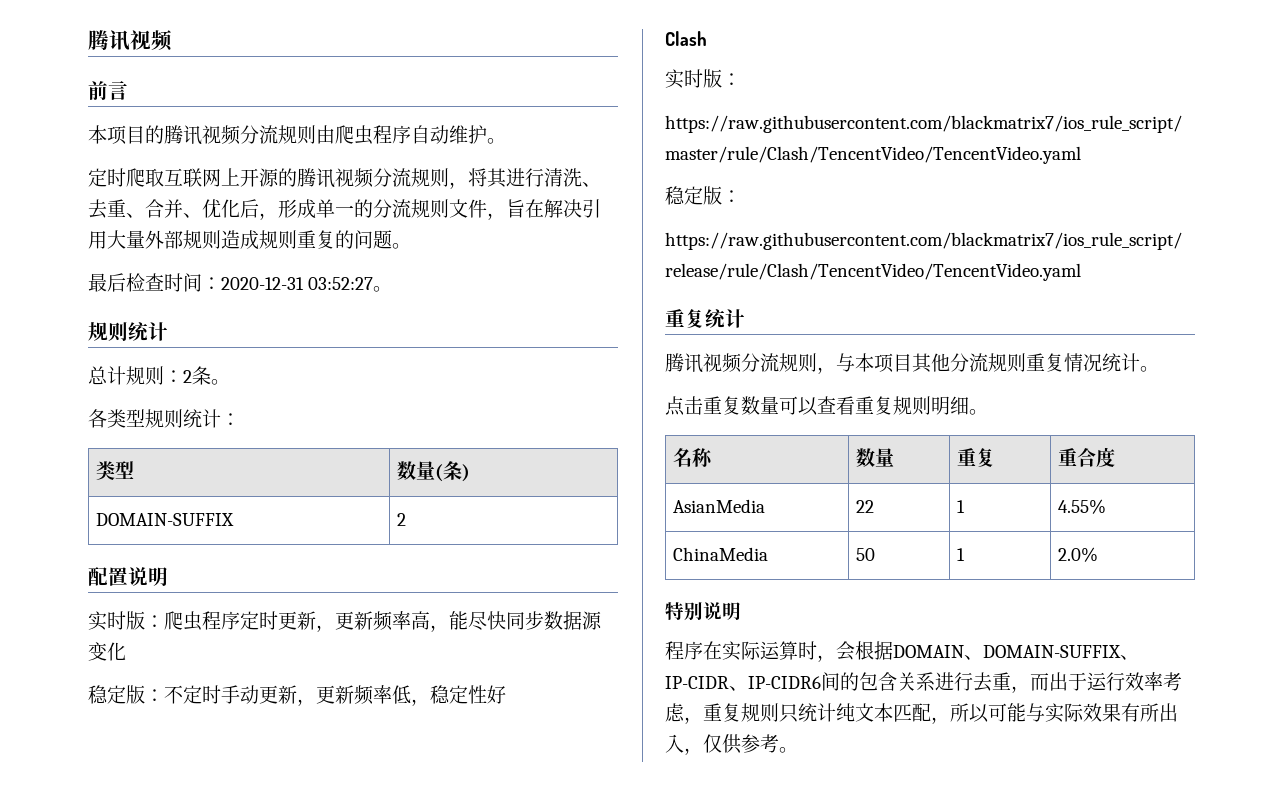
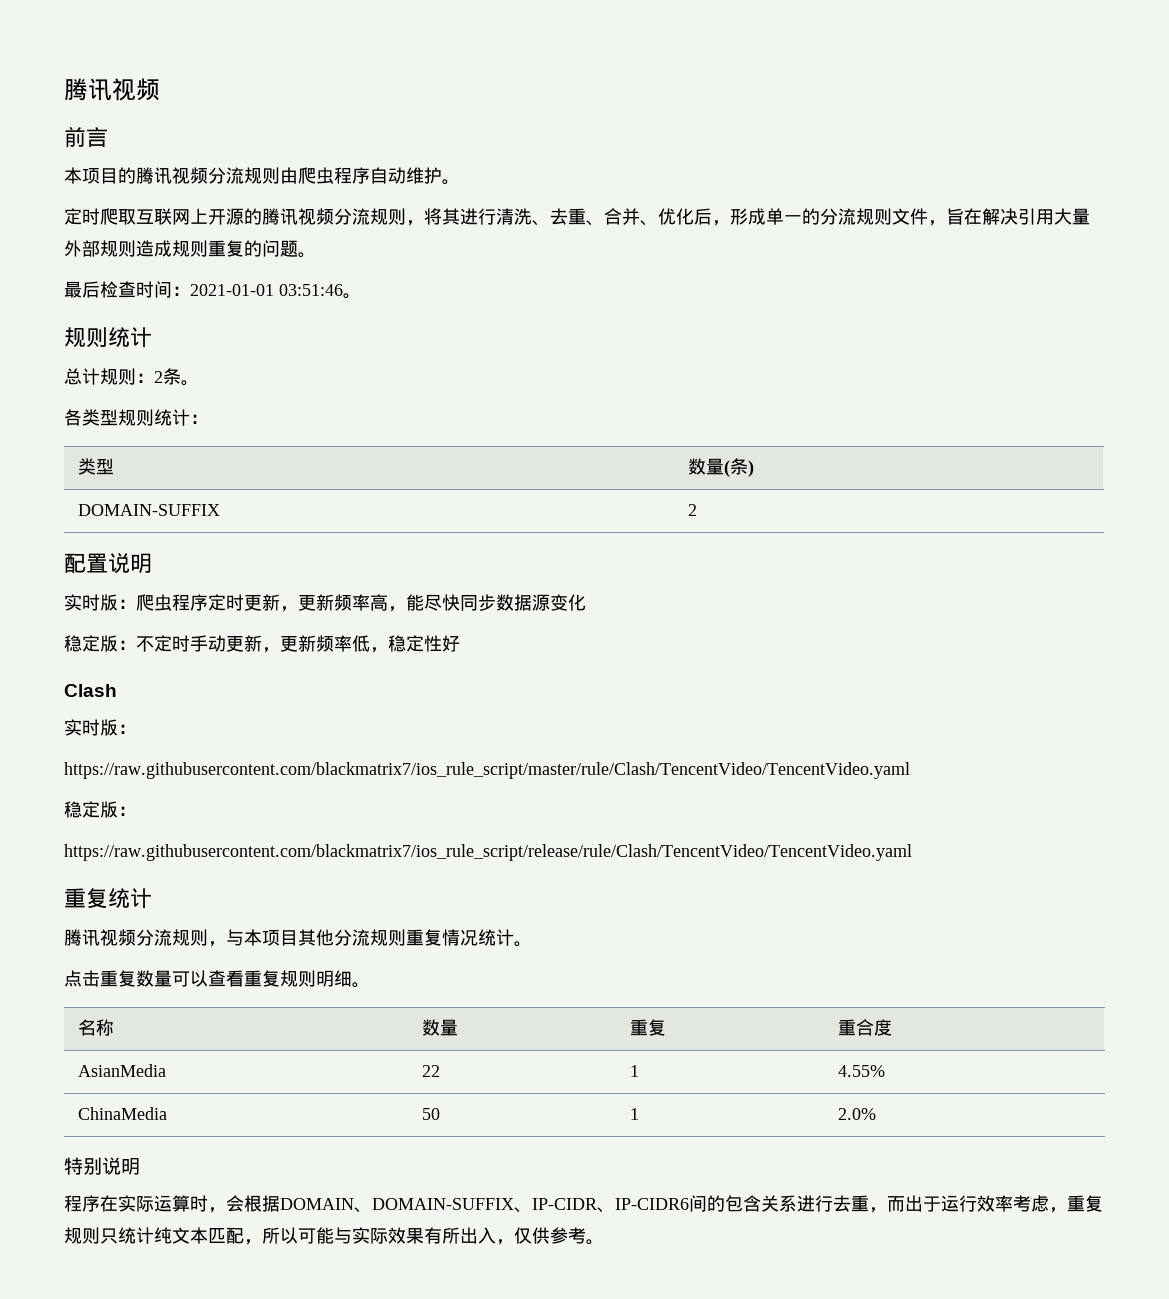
[221,277,374,290] 2020-12-31 03:52:27 -> [190,284,343,296] 2021-01-01 03:51:46

